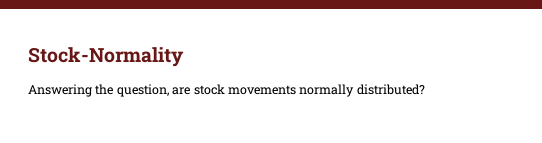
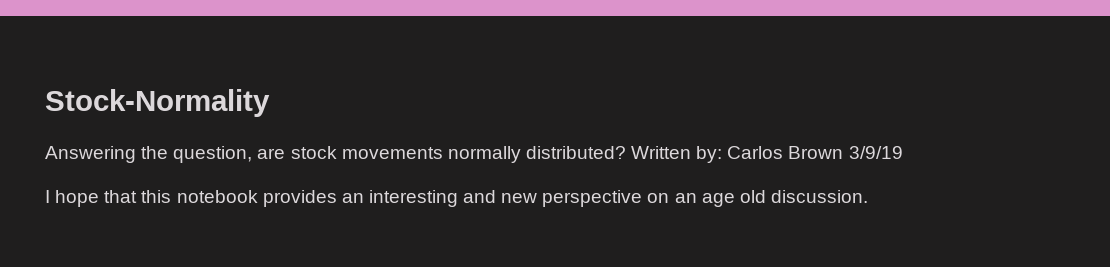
(425, 89) none -> [631,146,903,163] [45,190,868,207] Written by: Carlos Brown 3/9/19 // I hope that this notebook provides an interesting and new perspective on an age old discussion.

